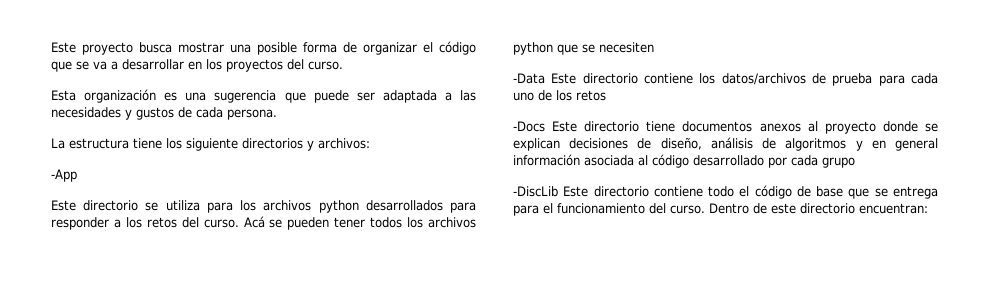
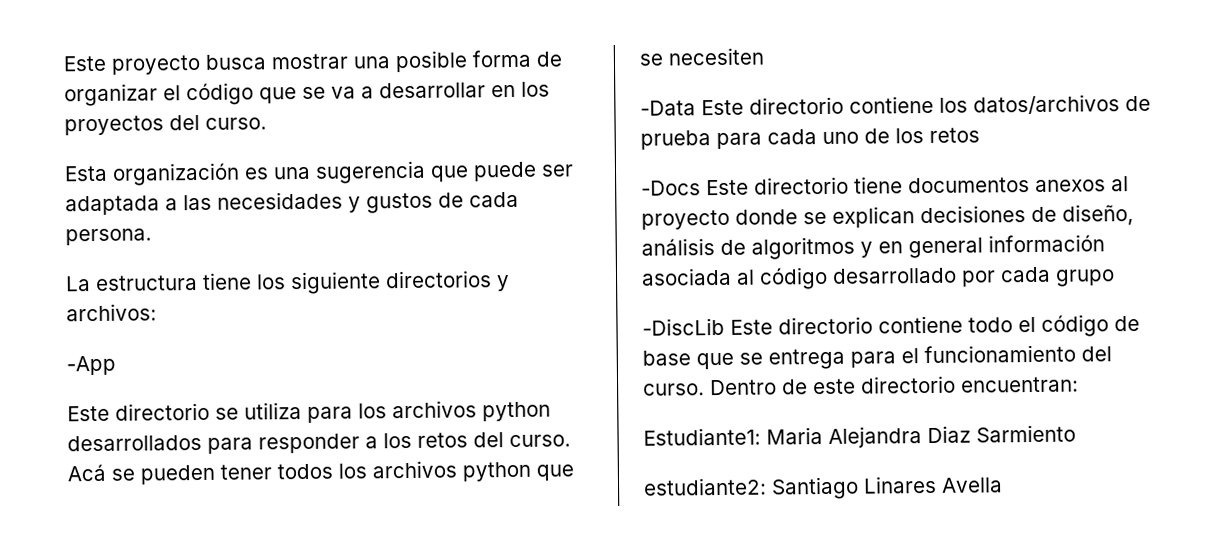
(928, 208) none -> [643,424,1076,448] [643,475,1003,500] // Estudiante1: Maria Alejandra Diaz Sarmiento // estudiante2: Santiago Linares Avella

